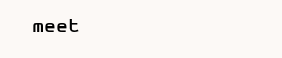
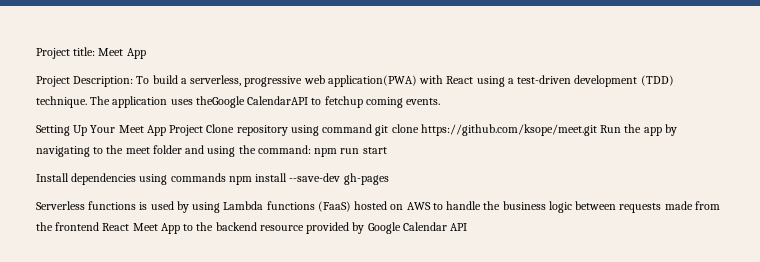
[32,19,80,32] meet -> [36,47,146,59] [36,75,674,87] [36,96,441,108] [36,124,677,136] [36,145,387,157] [36,173,389,185] [36,201,720,213] [36,222,468,234] Project title: Meet App // Project Description: To build a serverless, progressive web application(PWA) with React using a test-driven development (TDD) technique. The application uses theGoogle CalendarAPI to fetchup coming events. // Setting Up Your Meet App Project Clone repository using command git clone https://github.com/ksope/meet.git Run the app by navigating to the meet folder and using the command: npm run start // Install dependencies using commands npm install --save-dev gh-pages // Serverless functions is used by using Lambda functions (FaaS) hosted on AWS to handle the business logic between requests made from the frontend React Meet App to the backend resource provided by Google Calendar API

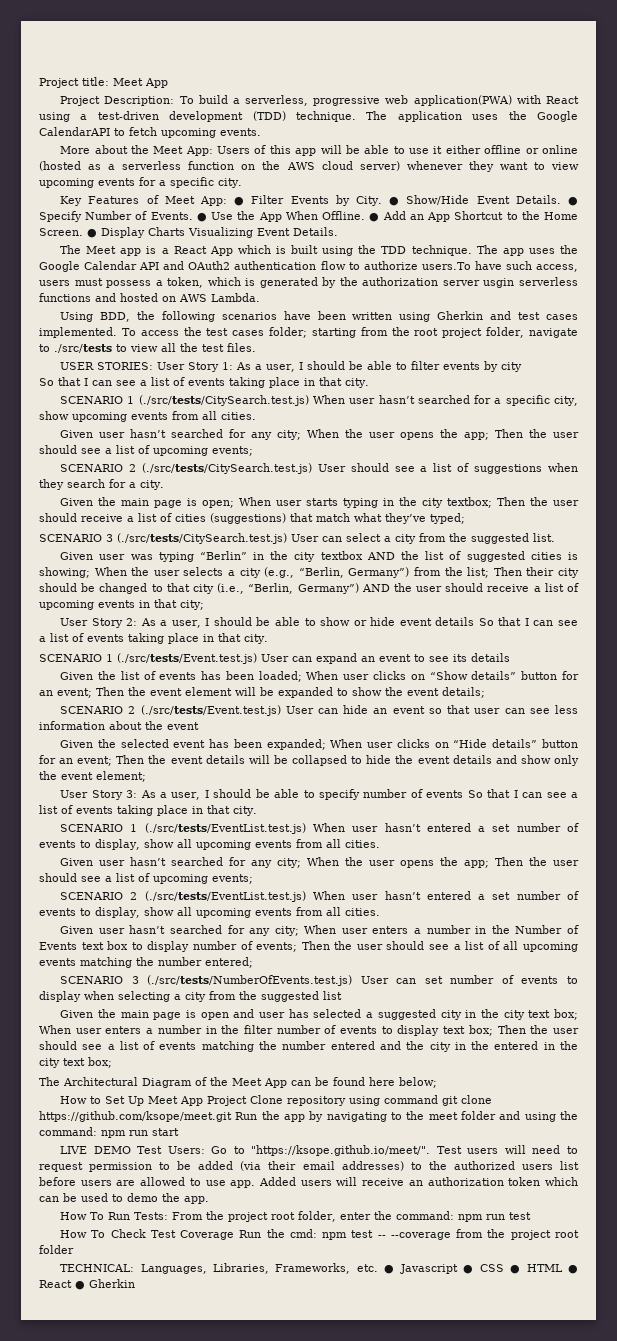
[195,96,441,108] [36,125,116,136] theGoogle CalendarAPI to fetchup coming events. // Setting Up Your -> [508,111,578,122] [39,127,261,138] [60,145,579,156] [39,161,579,172] [39,177,242,188] [60,195,578,206] [39,211,579,222] [39,227,338,238] [60,245,579,256] [39,261,578,272] [39,277,579,288] [39,293,260,302] [60,311,579,322] [39,327,578,338] [39,343,256,353] [60,361,523,372] [39,377,369,388] [60,395,579,406] [39,411,256,422] [60,429,580,440] [39,445,253,456] [60,463,578,474] [39,479,164,490] [60,497,580,508] [39,513,465,524] [39,533,555,544] [60,551,578,562] [39,567,580,578] [39,583,579,594] [39,599,204,610] [60,617,578,628] [39,633,268,644] [39,653,510,664] [60,671,579,682] [39,687,485,698] [60,705,579,716] [39,721,199,730] [60,739,579,750] [39,755,580,766] [39,771,146,782] [60,789,579,800] [39,805,257,816] [60,823,579,834] [39,839,380,850] [60,857,580,868] [39,873,253,884] [60,891,579,902] [39,907,380,918] [60,925,579,936] [39,941,578,952] [39,957,253,968] [60,975,578,986] [39,991,342,1002] [60,1009,578,1020] [39,1025,579,1036] [39,1041,579,1052] [39,1057,112,1068] [39,1077,437,1088] [60,1096,145,1106] the Google CalendarAPI to fetch upcoming events. // More about the Meet App: Users of this app will be able to use it either offline or online (hosted as a serverless function on the AWS cloud server) whenever they want to view upcoming events for a specific city. // Key Features of Meet App: ● Filter Events by City. ● Show/Hide Event Details. ● Specify Number of Events. ● Use the App When Offline. ● Add an App Shortcut to the Home Screen. ● Display Charts Visualizing Event Details. // The Meet app is a React App which is built using the TDD technique. The app uses the Google Calendar API and OAuth2 authentication flow to authorize users.To have such access, users must possess a token, which is generated by the authorization server usgin serverless functions and hosted on AWS Lambda. // Using BDD, the following scenarios have been written using Gherkin and test cases implemented. To access the test cases folder; starting from the root project folder, navigate to ./src/tests to view all the test files. // USER STORIES: User Story 1: As a user, I should be able to filter events by city // So that I can see a list of events taking place in that city. // SCENARIO 1 (./src/tests/CitySearch.test.js) When user hasn’t searched for a specific city, show upcoming events from all cities. // Given user hasn’t searched for any city; When the user opens the app; Then the user should see a list of upcoming events; // SCENARIO 2 (./src/tests/CitySearch.test.js) User should see a list of suggestions when they search for a city. // Given the main page is open; When user starts typing in the city textbox; Then the user should receive a list of cities (suggestions) that match what they’ve typed; // SCENARIO 3 (./src/tests/CitySearch.test.js) User can select a city from the suggested list. // Given user was typing “Berlin” in the city textbox AND the list of suggested cities is showing; When the user selects a city (e.g., “Berlin, Germany”) from the list; Then their city should be changed to that city (i.e., “Berlin, Germany”) AND the user should receive a list of upcoming events in that city; // User Story 2: As a user, I should be able to show or hide event details So that I can see a list of events taking place in that city. // SCENARIO 1 (./src/tests/Event.test.js) User can expand an event to see its details // Given the list of events has been loaded; When user clicks on “Show details” button for an event; Then the event element will be expanded to show the event details; // SCENARIO 2 (./src/tests/Event.test.js) User can hide an event so that user can see less information about the event // Given the selected event has been expanded; When user clicks on “Hide details” button for an event; Then the event details will be collapsed to hide the event details and show only the event element; // User Story 3: As a user, I should be able to specify number of events So that I can see a list of events taking place in that city. // SCENARIO 1 (./src/tests/EventList.test.js) When user hasn’t entered a set number of events to display, show all upcoming events from all cities. // Given user hasn’t searched for any city; When the user opens the app; Then the user should see a list of upcoming events; // SCENARIO 2 (./src/tests/EventList.test.js) When user hasn’t entered a set number of events to display, show all upcoming events from all cities. // Given user hasn’t searched for any city; When user enters a number in the Number of Events text box to display number of events; Then the user should see a list of all upcoming events matching the number entered; // SCENARIO 3 (./src/tests/NumberOfEvents.test.js) User can set number of events to display when selecting a city from the suggested list // Given the main page is open and user has selected a suggested city in the city text box; When user enters a number in the filter number of events to display text box; Then the user should see a list of events matching the number entered and the city in the entered in the city text box; // The Architectural Diagram of the Meet App can be found here below; // How to Set Up
[36,173,389,185] [36,201,720,213] [36,222,468,234] Install dependencies using commands npm install --save-dev gh-pages // Serverless functions is used by using Lambda functions (FaaS) hosted on AWS to handle the business logic between requests made from the frontend React Meet App to the backend resource provided by Google Calendar API -> [60,1145,579,1156] [39,1161,580,1172] [39,1177,578,1188] [39,1193,209,1204] [60,1211,532,1222] [60,1229,580,1240] [39,1245,74,1254] [60,1263,578,1274] [39,1279,135,1290] LIVE DEMO Test Users: Go to "https://ksope.github.io/meet/". Test users will need to request permission to be added (via their email addresses) to the authorized users list before users are allowed to use app. Added users will receive an authorization token which can be used to demo the app. // How To Run Tests: From the project root folder, enter the command: npm run test // How To Check Test Coverage Run the cmd: npm test -- --coverage from the project root folder // TECHNICAL: Languages, Libraries, Frameworks, etc. ● Javascript ● CSS ● HTML ● React ● Gherkin

